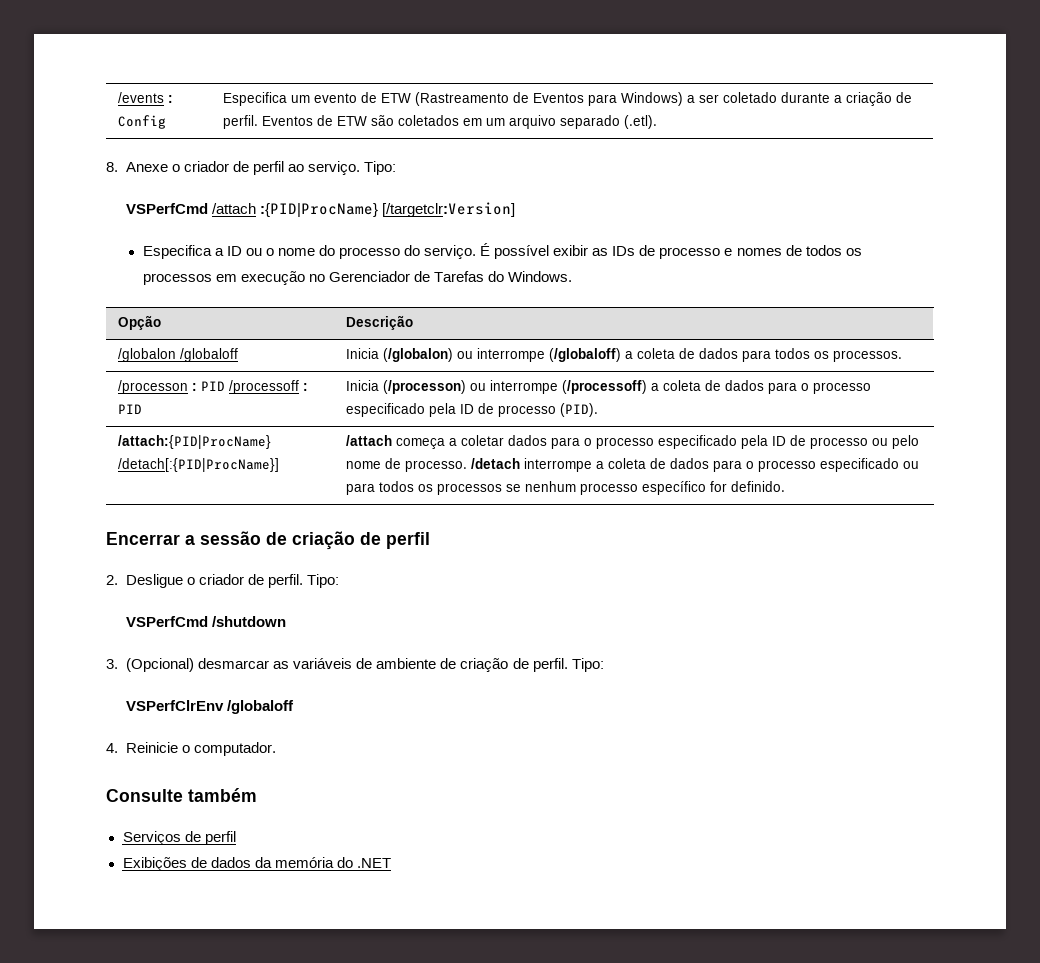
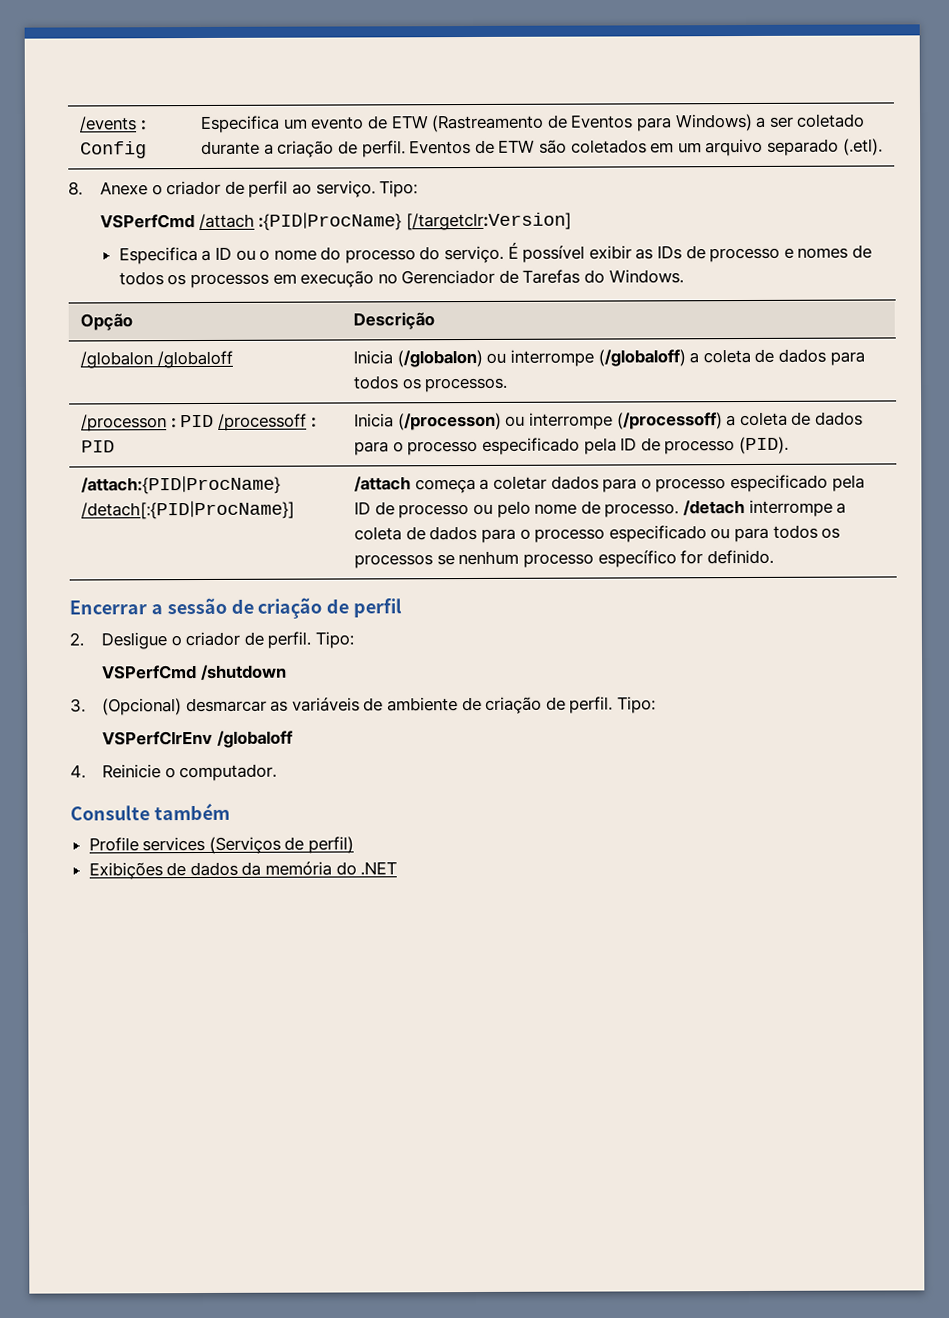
[122,831,236,845] Serviços de perfil -> [88,836,355,854] Profile services (Serviços de perfil)

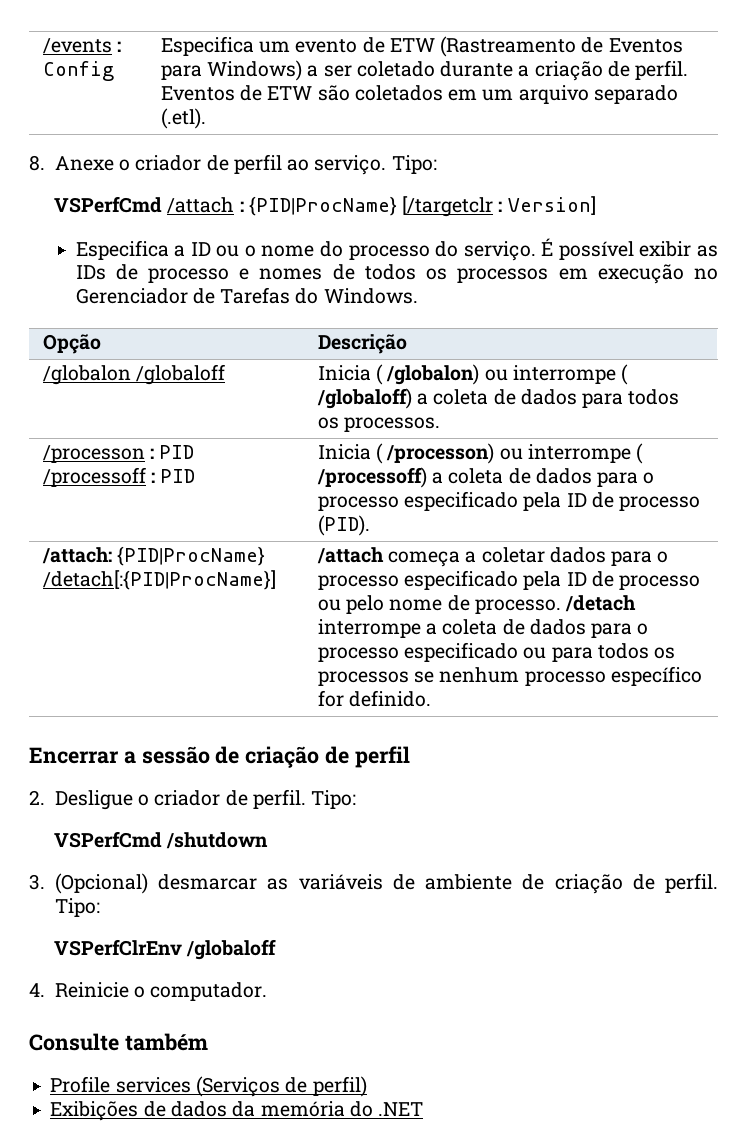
[258,212,572,231] :{PID|ProcName} [/targetclr:Version] -> [239,196,596,217] : {PID|ProcName} [/targetclr : Version]
[396,349,686,368] (/globalon) ou interrompe (/globaloff) -> [375,364,629,385] [316,388,412,409] ( /globalon) ou interrompe ( /globaloff)
[397,412,723,431] (/processon) ou interrompe (/processoff) -> [375,443,644,464] [316,467,427,488] ( /processon) ou interrompe ( /processoff)
[81,475,282,495] /attach:{PID|ProcName} -> [41,546,265,566] /attach: {PID|ProcName}

